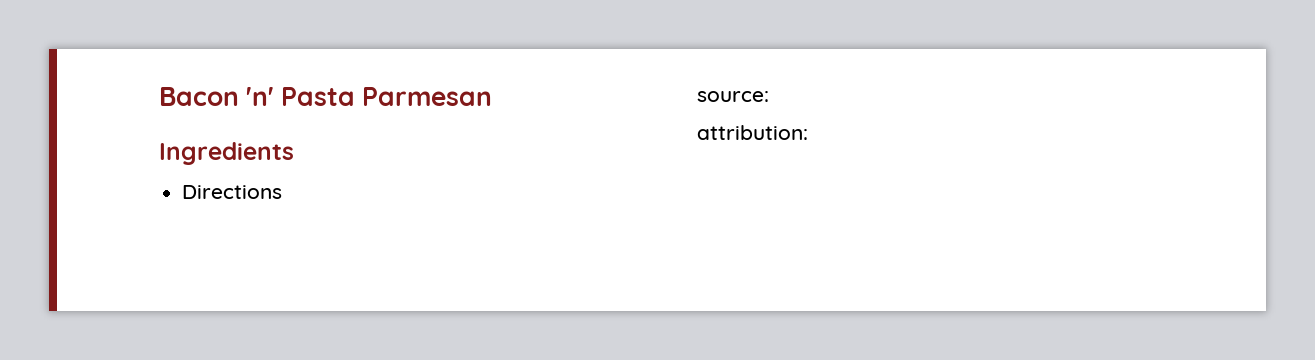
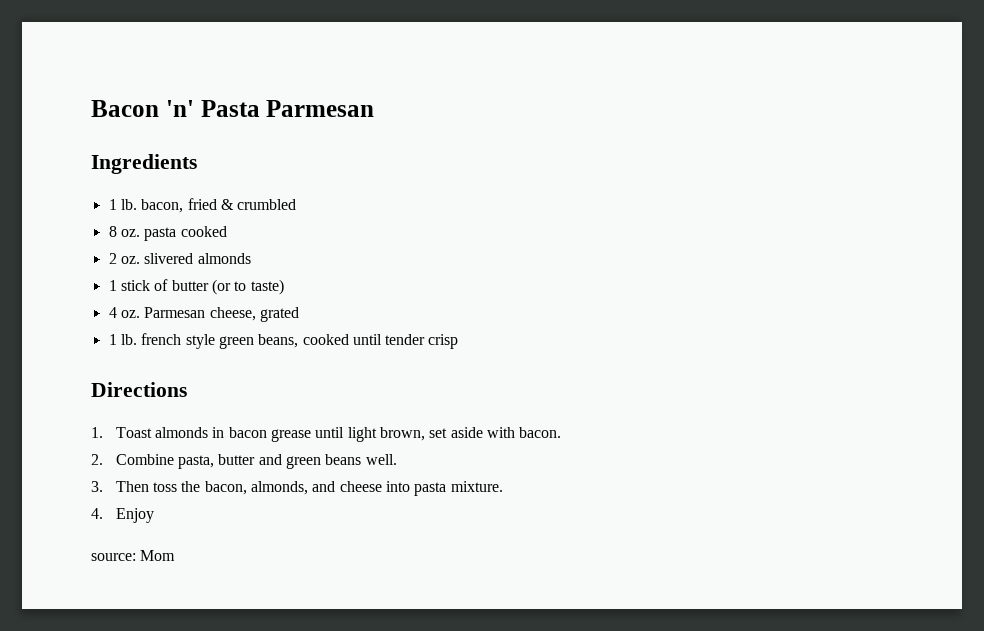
[182,185,283,199] Directions -> [108,198,297,213] [108,226,227,241] [108,253,251,264] [108,279,284,295] [108,307,299,322] [108,333,459,349] [91,382,187,397] [91,427,562,442] [91,454,397,469] [91,481,503,496] [91,508,154,523] 1 lb. bacon, fried & crumbled // 8 oz. pasta cooked // 2 oz. slivered almonds // 1 stick of butter (or to taste) // 4 oz. Parmesan cheese, grated // 1 lb. french style green beans, cooked until tender crisp // Directions // 1. Toast almonds in bacon grease until light brown, set aside with bacon. // 2. Combine pasta, butter and green beans well. // 3. Then toss the bacon, almonds, and cheese into pasta mixture. // 4. Enjoy
[697,125,808,140] // attribution: -> [140,550,176,561] Mom

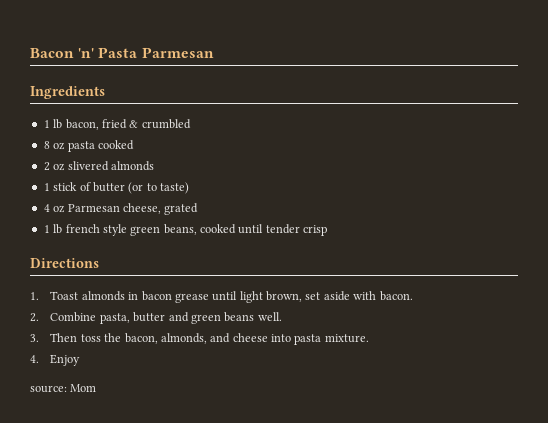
[120,199,137,210] lb. -> [53,119,63,129] lb
[120,229,140,237] oz. -> [53,142,66,150] oz
[120,256,140,264] oz. -> [53,163,66,171] oz
[120,310,140,318] oz. -> [53,205,66,213] oz
[120,334,137,345] lb. -> [53,224,63,234] lb

